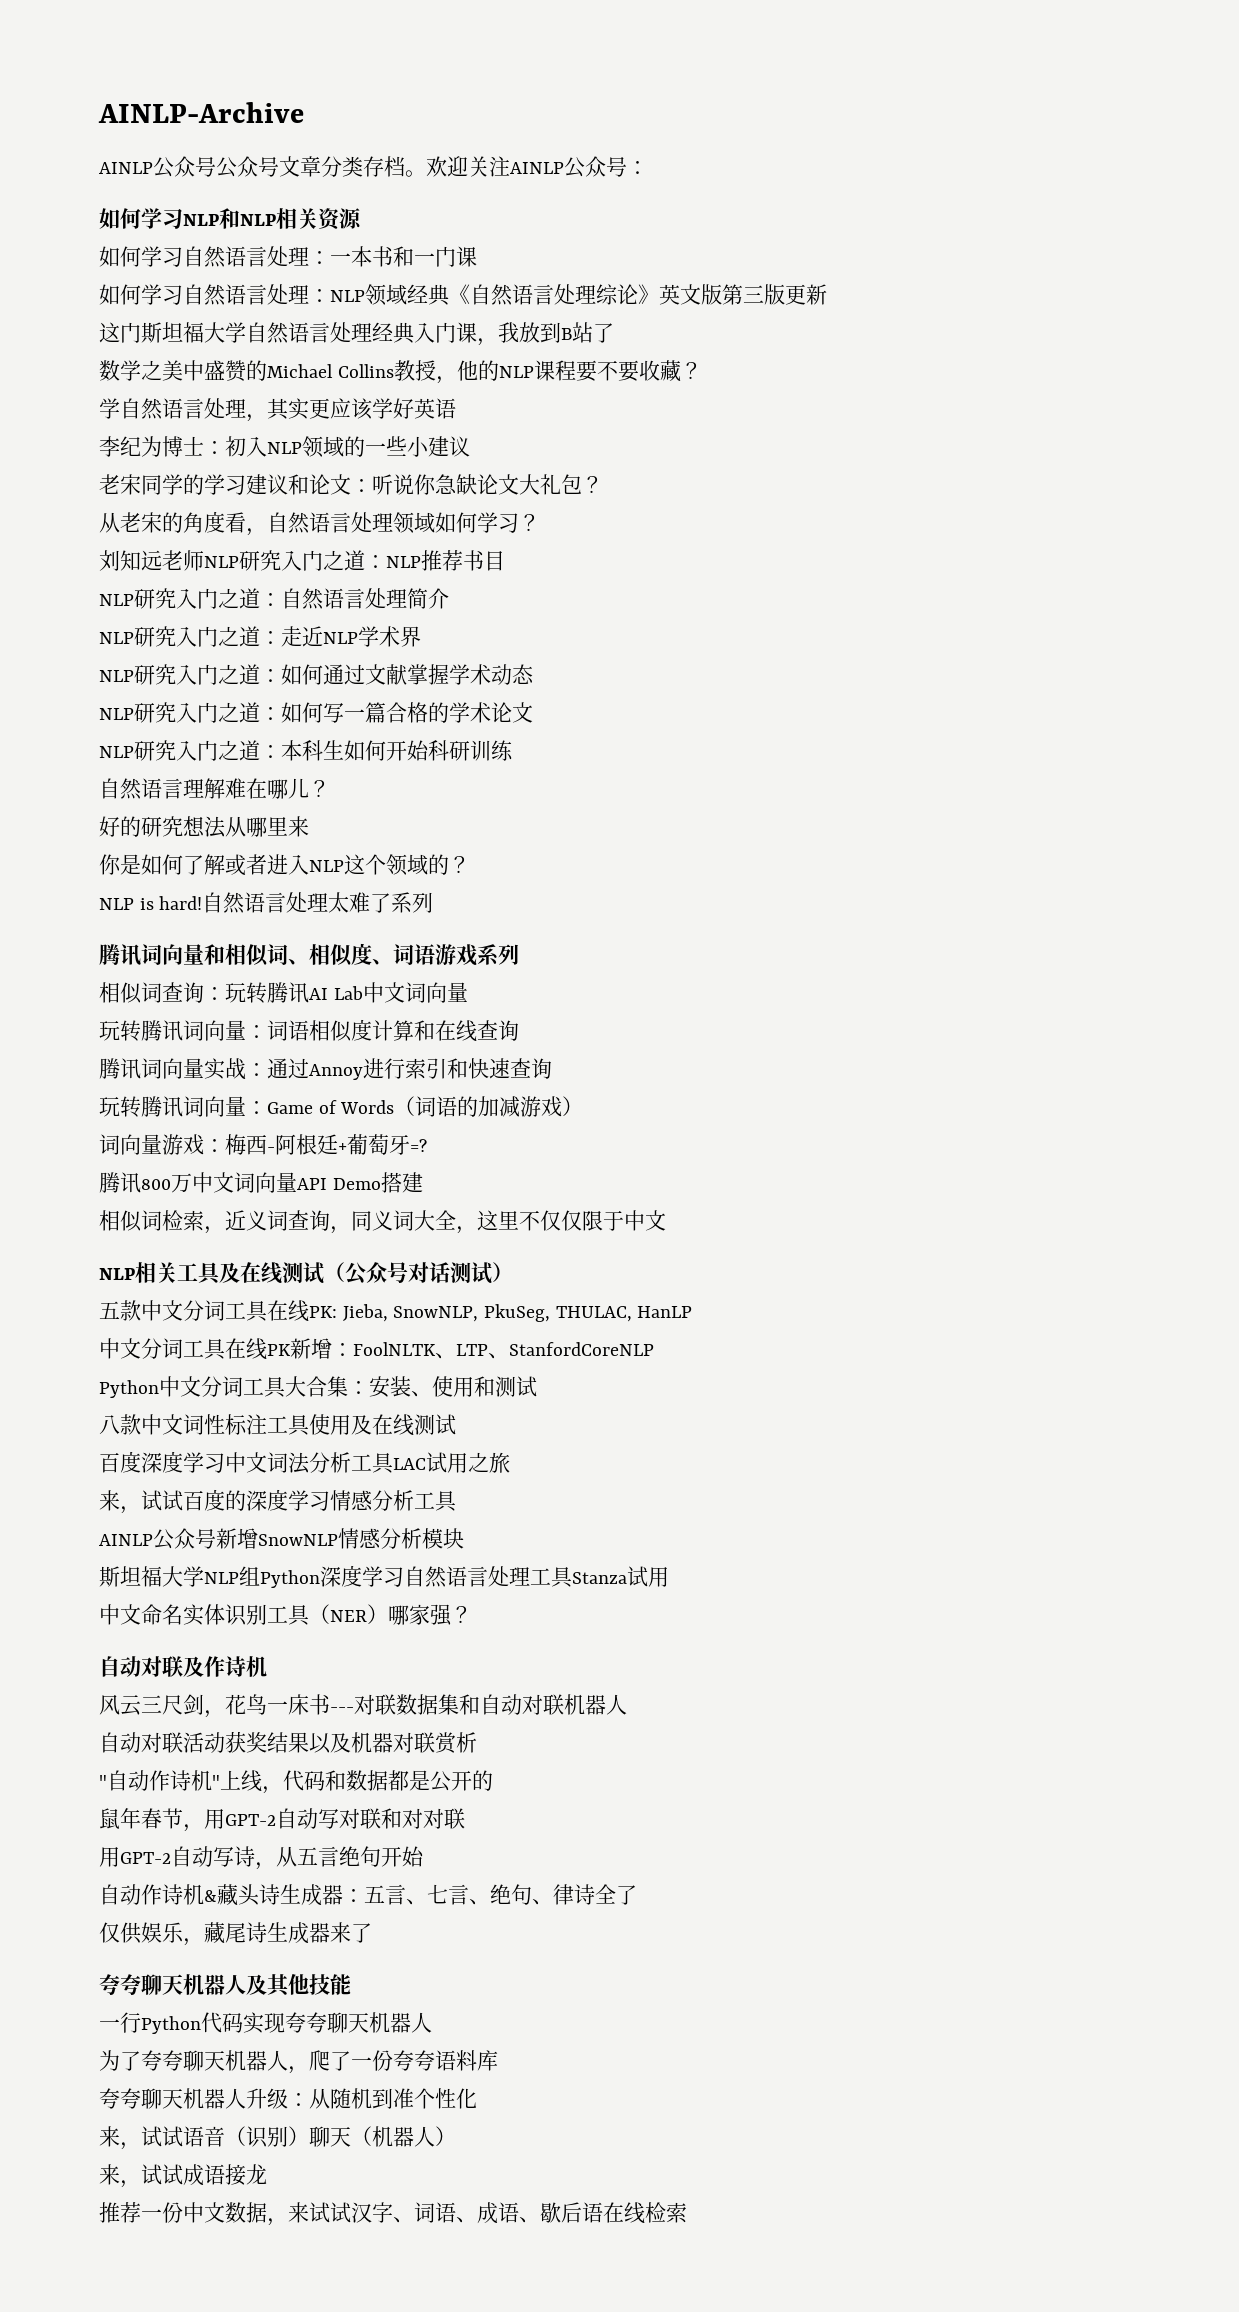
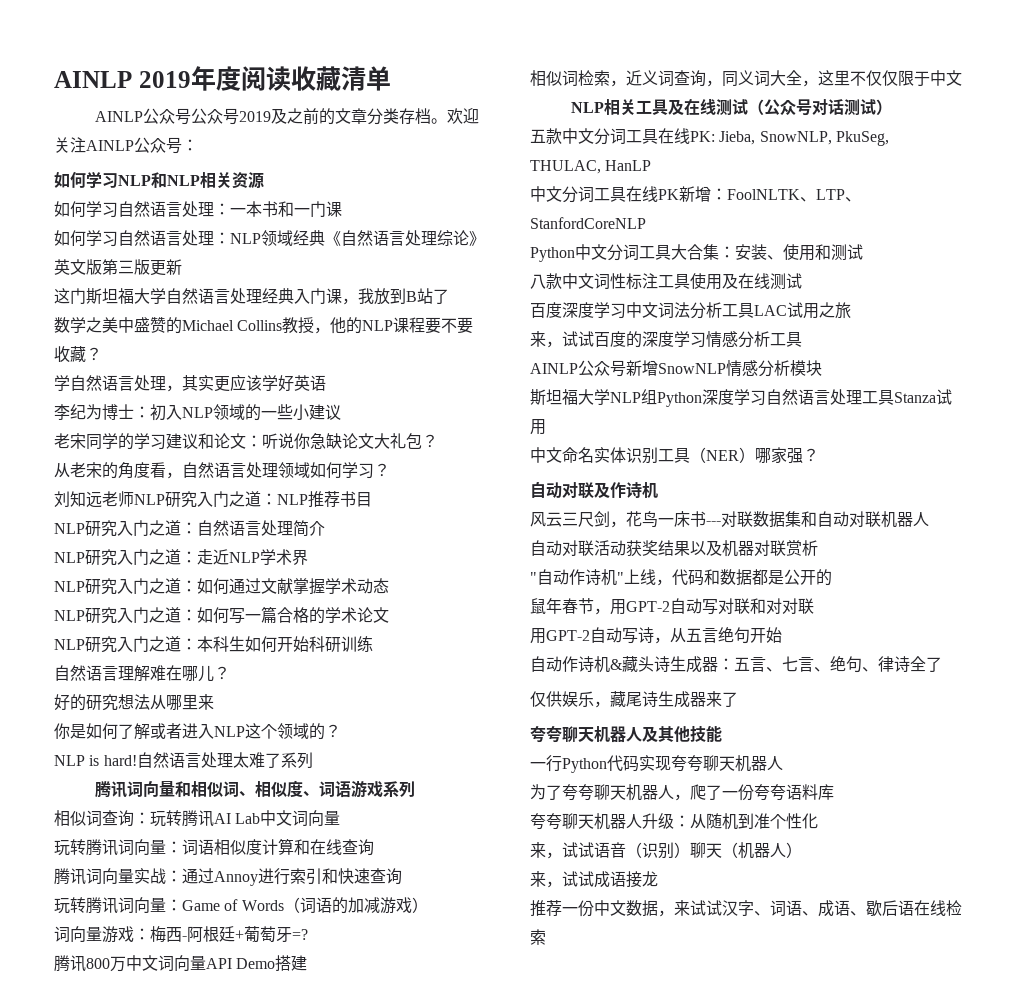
[98,102,304,123] AINLP-Archive -> [54,66,391,91] AINLP 2019年度阅读收藏清单
(279, 166) none -> [238,108,335,125] 2019及之前的

